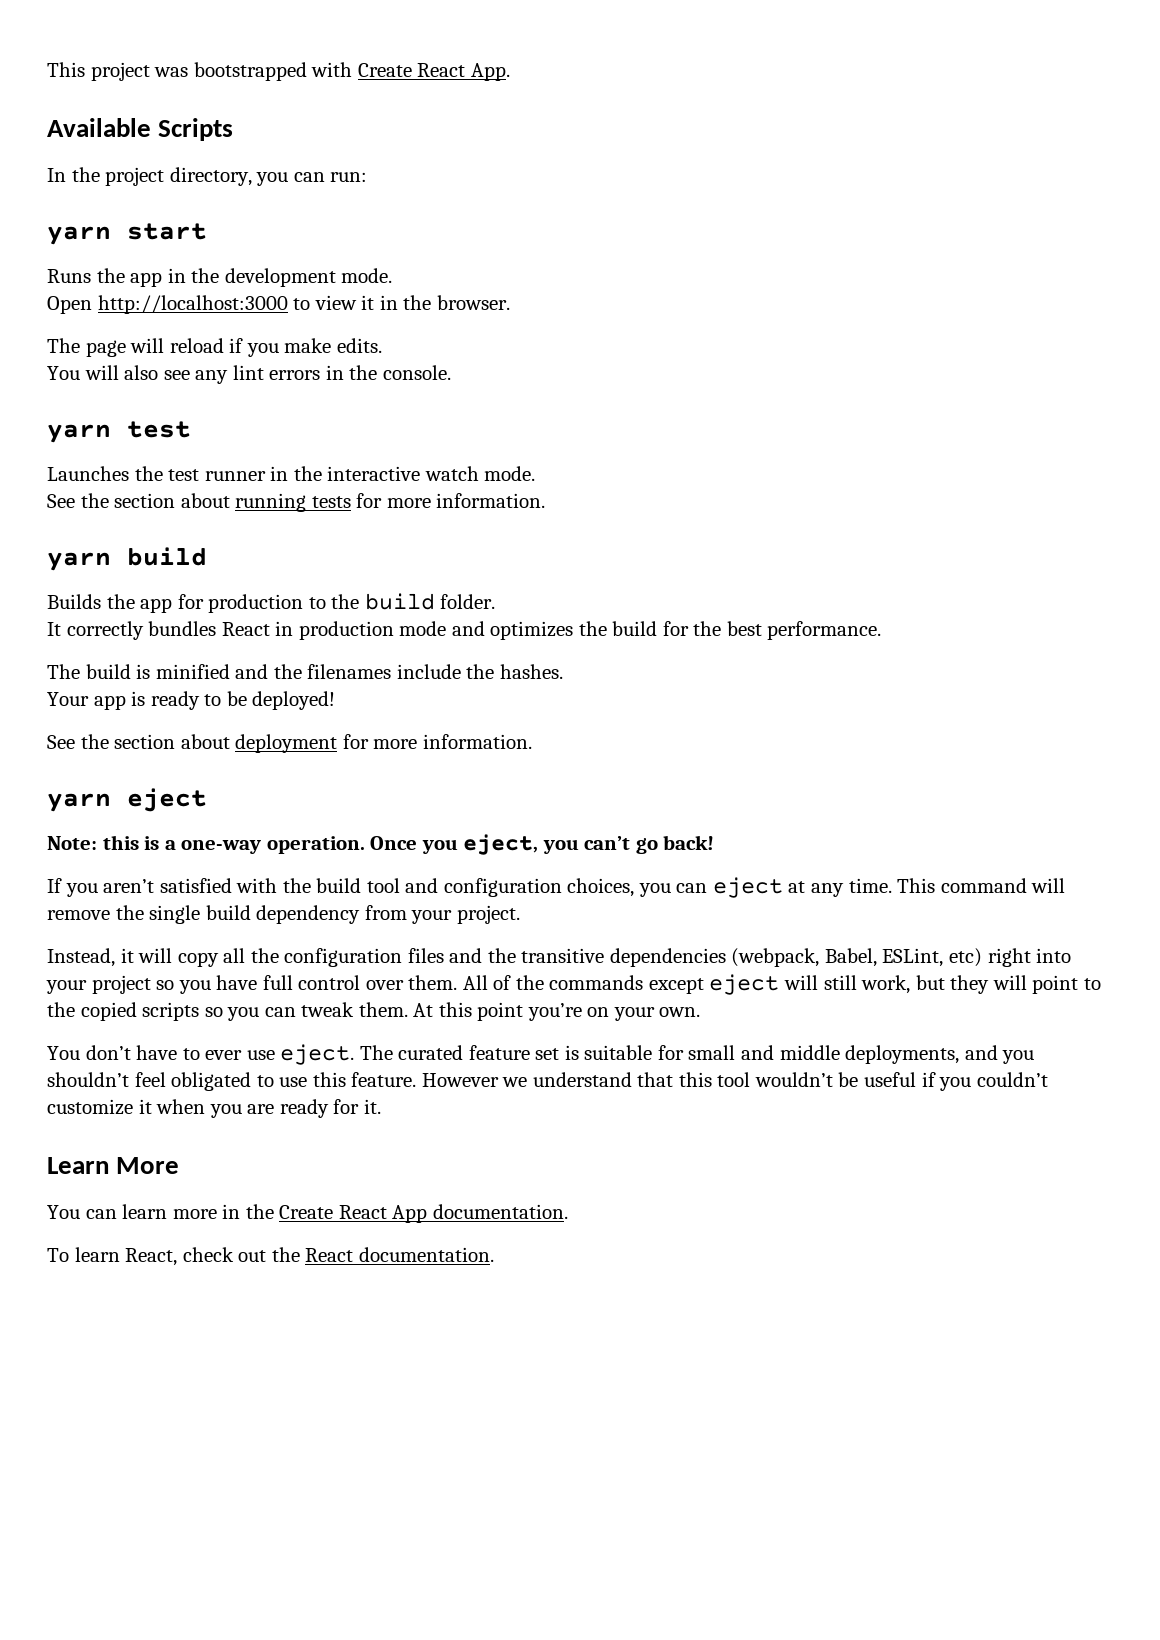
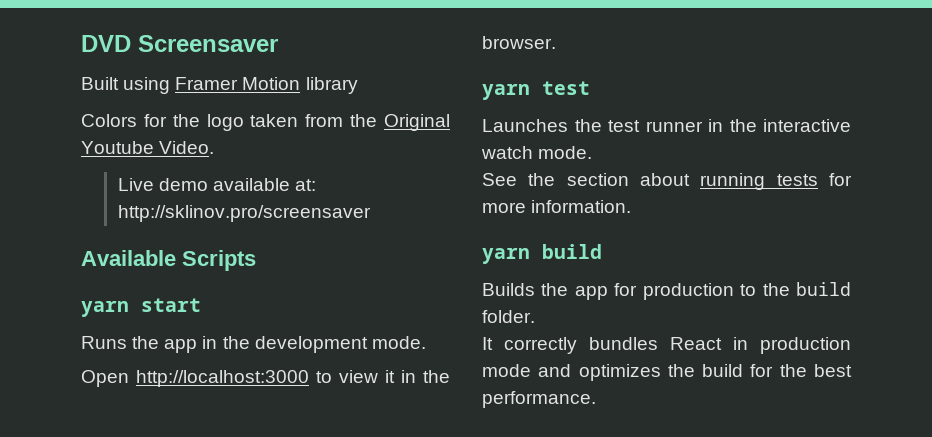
[47,62,510,81] [47,118,234,141] [47,167,368,186] This project was bootstrapped with Create React App. // Available Scripts // In the project directory, you can run: -> [81,35,278,52] [81,77,358,94] [81,114,450,131] [81,141,215,154] [117,178,316,191] [117,205,371,222] [81,250,256,271] DVD Screensaver // Built using Framer Motion library // Colors for the logo taken from the Original Youtube Video. // Live demo available at: http://sklinov.pro/screensaver // Available Scripts
[47,338,382,357] [47,365,451,384] // The page will reload if you make edits. // You will also see any lint errors in the console. -> (556, 42) none
[47,664,563,679] [47,691,336,710] [47,734,532,753] [47,788,207,812] [47,834,715,855] [47,877,1066,898] [47,905,520,924] [47,948,1072,967] [46,974,1101,995] [47,1002,701,1021] [47,1044,1035,1065] [47,1072,1048,1091] [47,1099,381,1118] [47,1157,180,1174] [47,1204,568,1223] [47,1247,494,1266] // The build is minified and the filenames include the hashes. // Your app is ready to be deployed! // See the section about deployment for more information. // yarn eject // Note: this is a one-way operation. Once you eject, you can’t go back! // If you aren’t satisfied with the build tool and configuration choices, you can eject at any time. This command will remove the single build dependency from your project. // Instead, it will copy all the configuration files and the transitive dependencies (webpack, Babel, ESLint, etc) right into your project so you have full control over them. All of the commands except eject will still work, but they will point to the copied scripts so you can tweak them. At this point you’re on your own. // You don’t have to ever use eject. The curated feature set is suitable for small and middle deployments, and you shouldn’t feel obligated to use this feature. However we understand that this tool wouldn’t be useful if you couldn’t customize it when you are ready for it. // Learn More // You can learn more in the Create React App documentation. // To learn React, check out the React documentation. -> (596, 399) none

